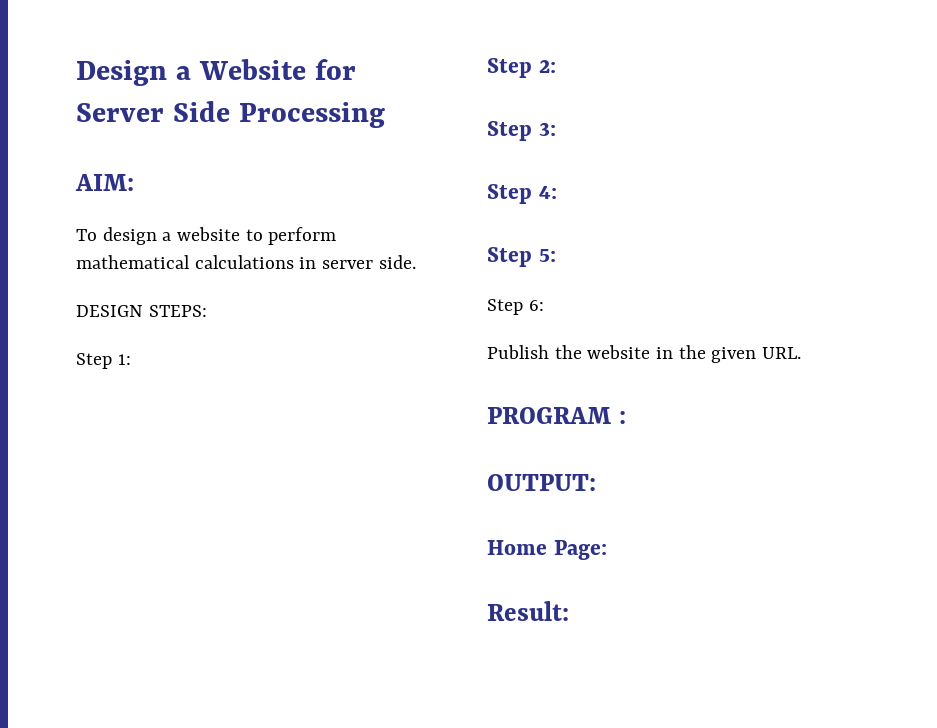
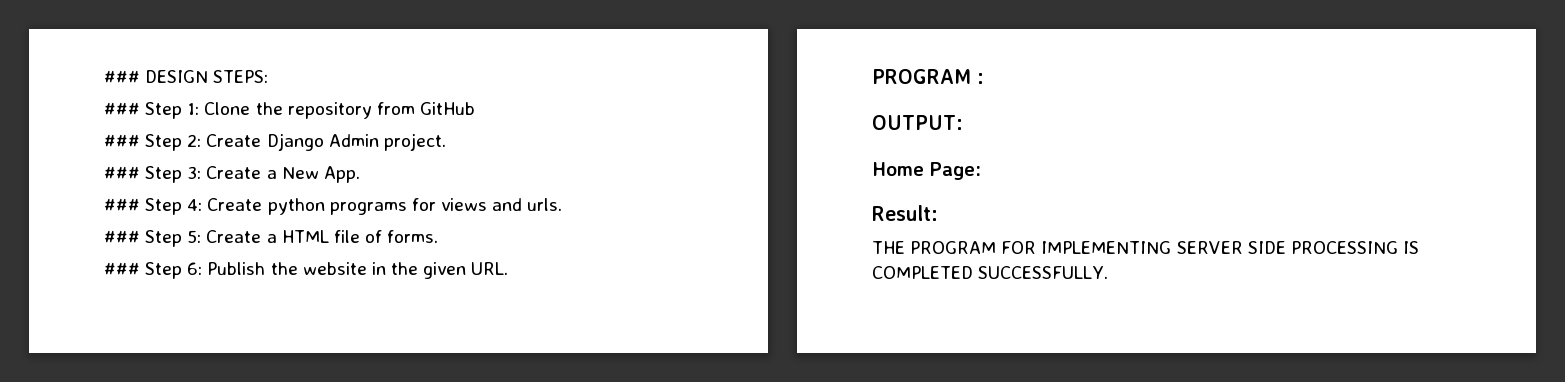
[76,59,356,86] [76,101,385,128] [75,174,134,191] [76,227,337,245] [76,255,416,269] Design a Website for Server Side Processing // AIM: // To design a website to perform mathematical calculations in server side. // -> [104,70,140,83] ###
(207, 311) none -> [104,102,140,115] ###
[487,58,556,78] [487,121,556,141] [487,184,557,204] [487,247,556,267] // Step 2: // Step 3: // Step 4: // Step 5: // -> [204,102,475,119] [104,133,446,151] [104,166,360,183] [104,198,563,215] [104,230,439,247] [104,262,140,275] Clone the repository from GitHub // ### Step 2: Create Django Admin project. // ### Step 3: Create a New App. // ### Step 4: Create python programs for views and urls. // ### Step 5: Create a HTML file of forms. // ###
(544, 305) // -> (203, 268) none
(569, 611) none -> [872,241,1419,254] [872,266,1109,279] // THE PROGRAM FOR IMPLEMENTING SERVER SIDE PROCESSING IS COMPLETED SUCCESSFULLY.

